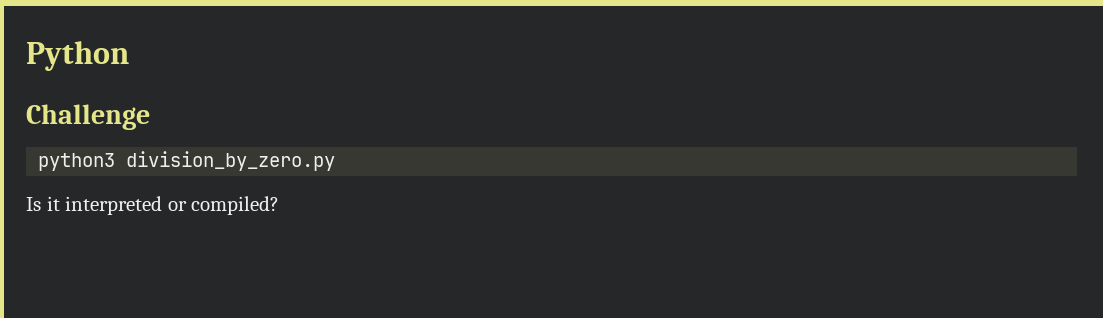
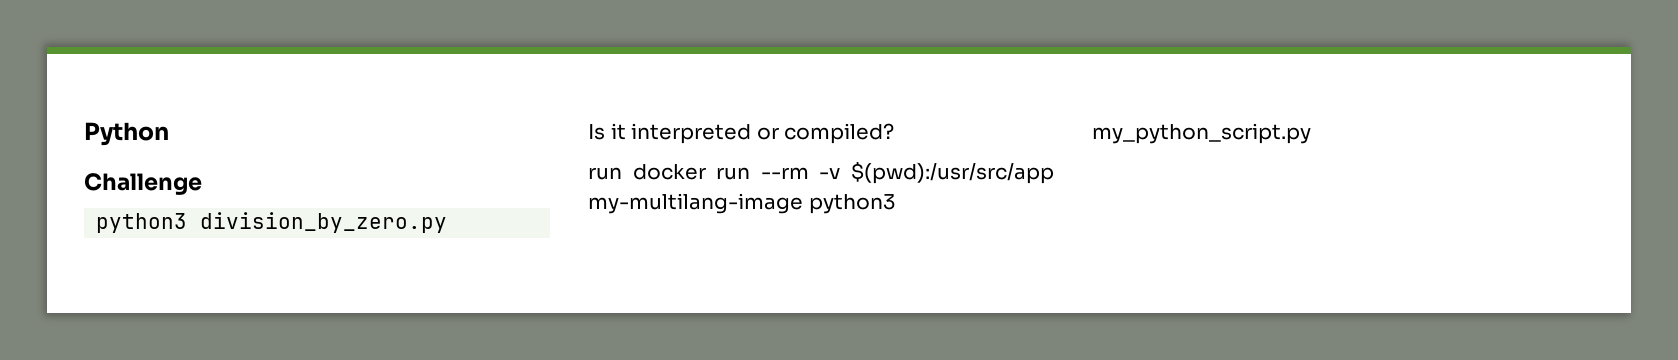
(280, 205) none -> [588,162,1054,184] [588,193,896,214] [1092,123,1311,144] // run docker run --rm -v $(pwd):/usr/src/app my-multilang-image python3 my_python_script.py

